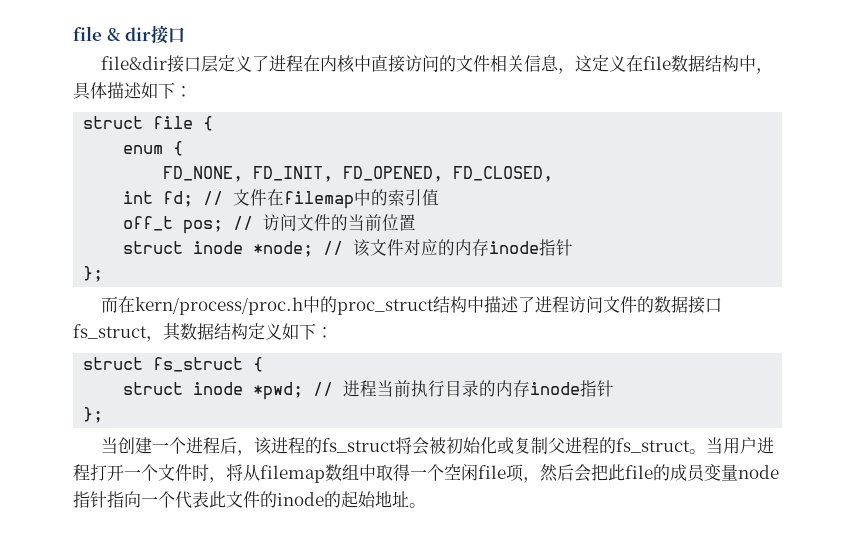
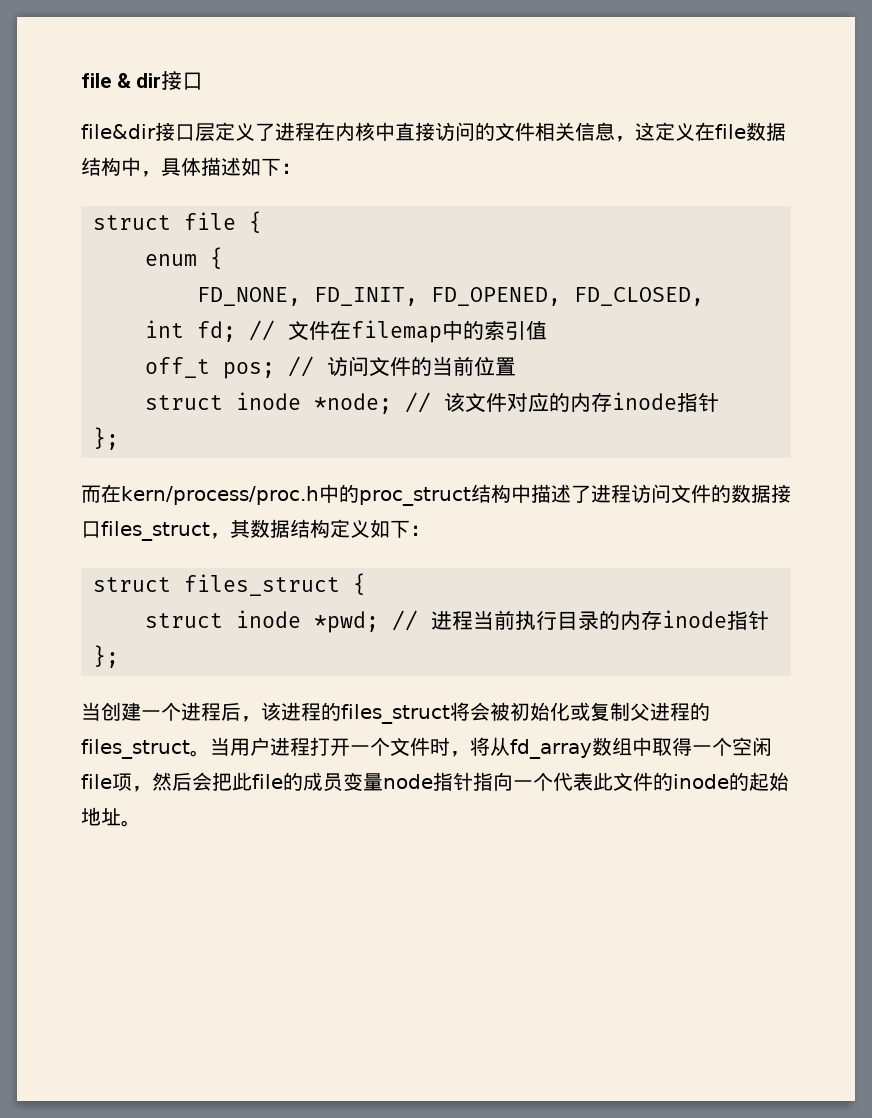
[73,324,147,339] fs_struct -> [101,521,210,541] files_struct
[153,357,244,372] fs_struct -> [184,574,340,596] files_struct
[322,438,397,453] fs_struct -> [341,704,450,724] files_struct
[616,438,691,453] fs_struct -> [81,739,190,759] files_struct
[260,465,325,483] filemap -> [510,739,592,759] fd_array

